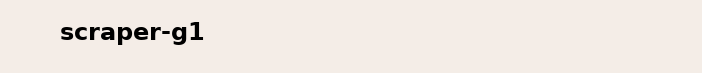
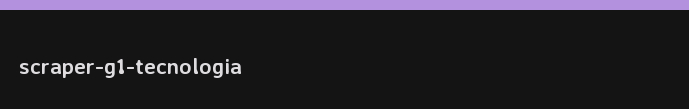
[60,22,205,45] scraper-g1 -> [19,58,242,78] scraper-g1-tecnologia

